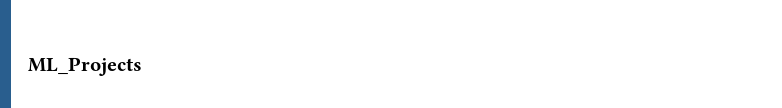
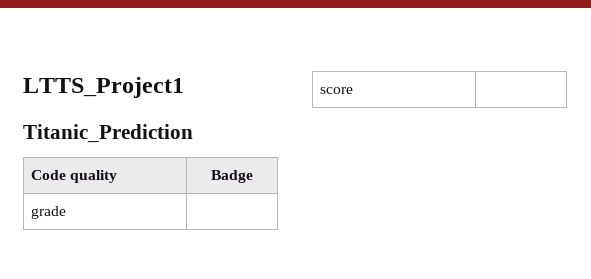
[28,57,142,76] ML_Projects -> [23,77,184,98] [23,124,193,143] [30,170,117,183] [211,170,253,183] [30,206,66,219] [319,87,353,94] LTTS_Project1 // Titanic_Prediction // Code quality | Badge // grade | // score |

